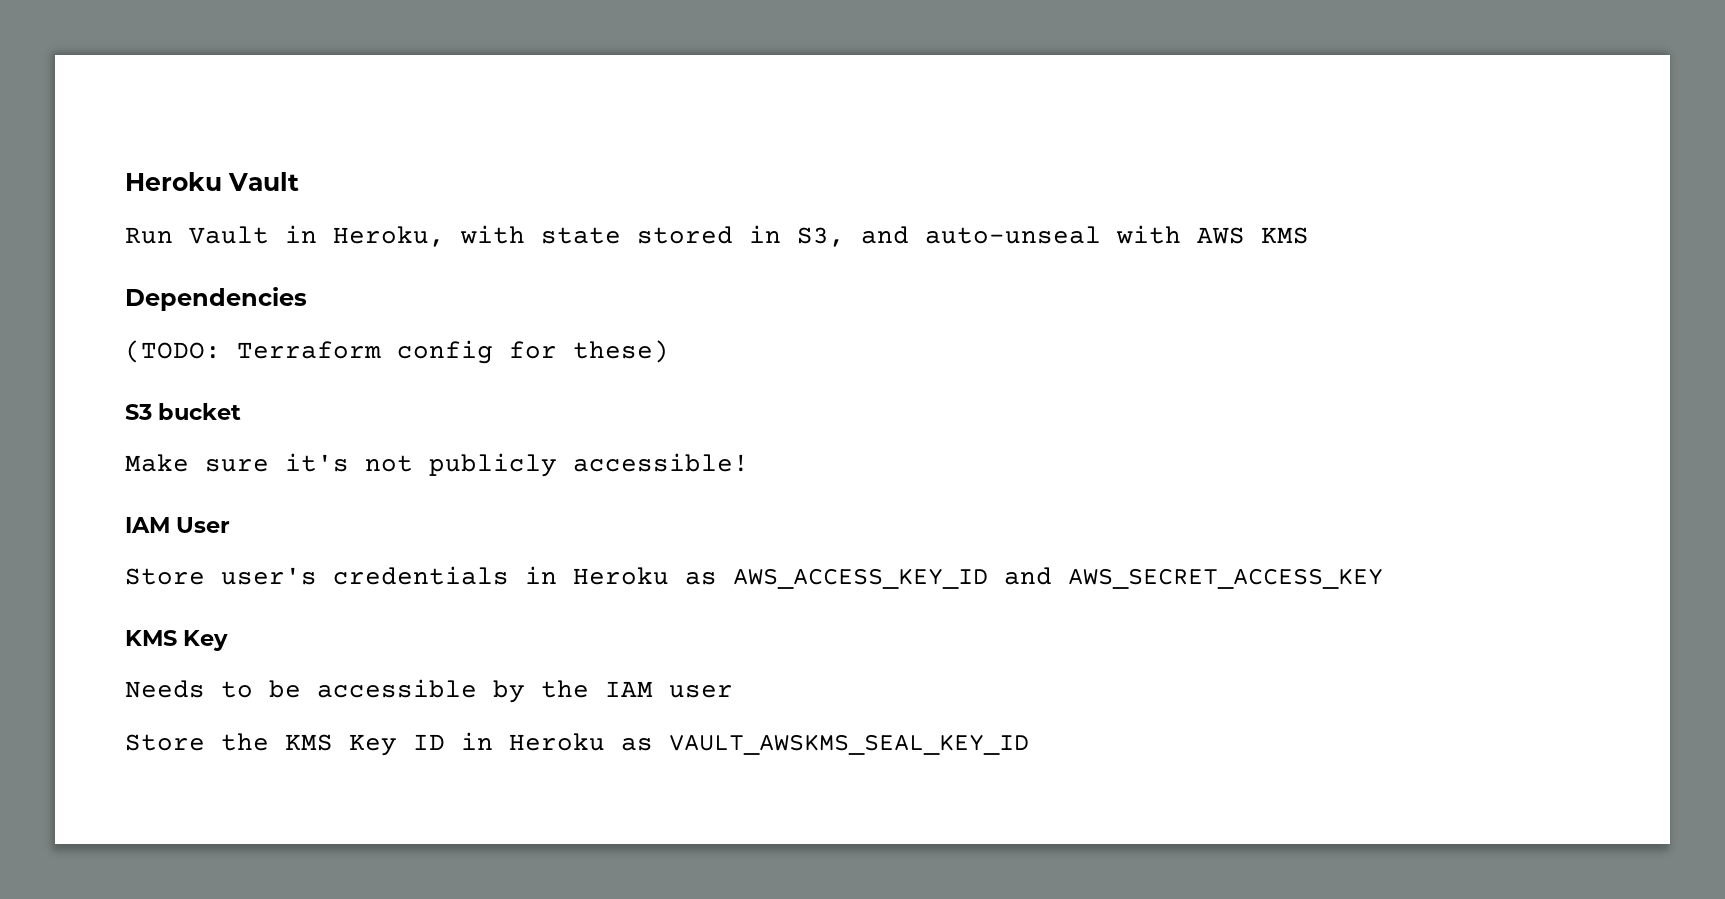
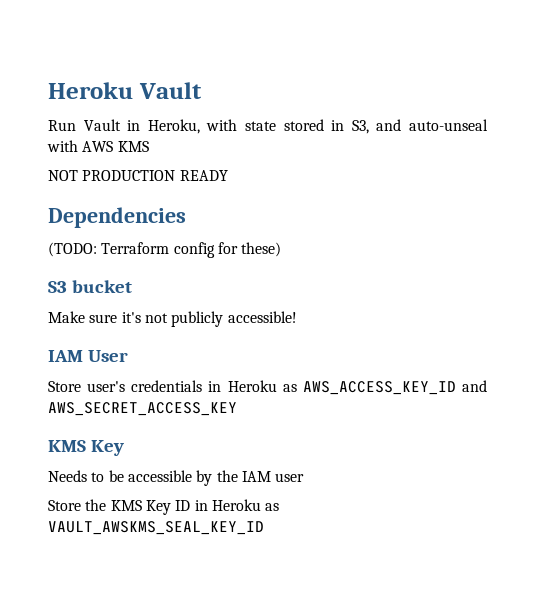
(1309, 235) none -> [48,170,228,181] // NOT PRODUCTION READY

